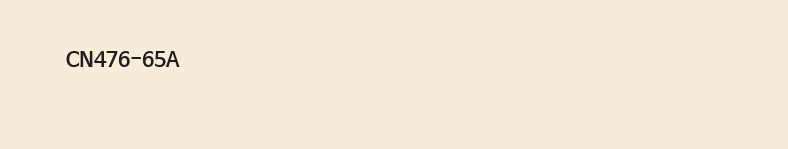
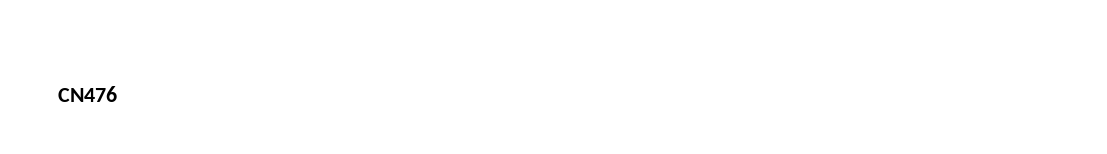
[66,51,180,67] CN476-65A -> [58,86,117,102] CN476

